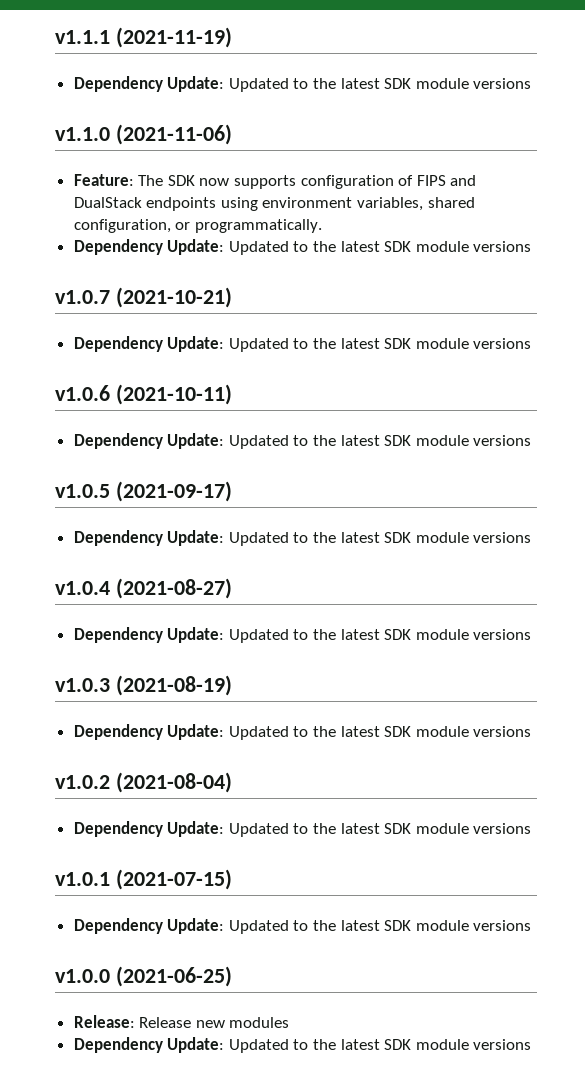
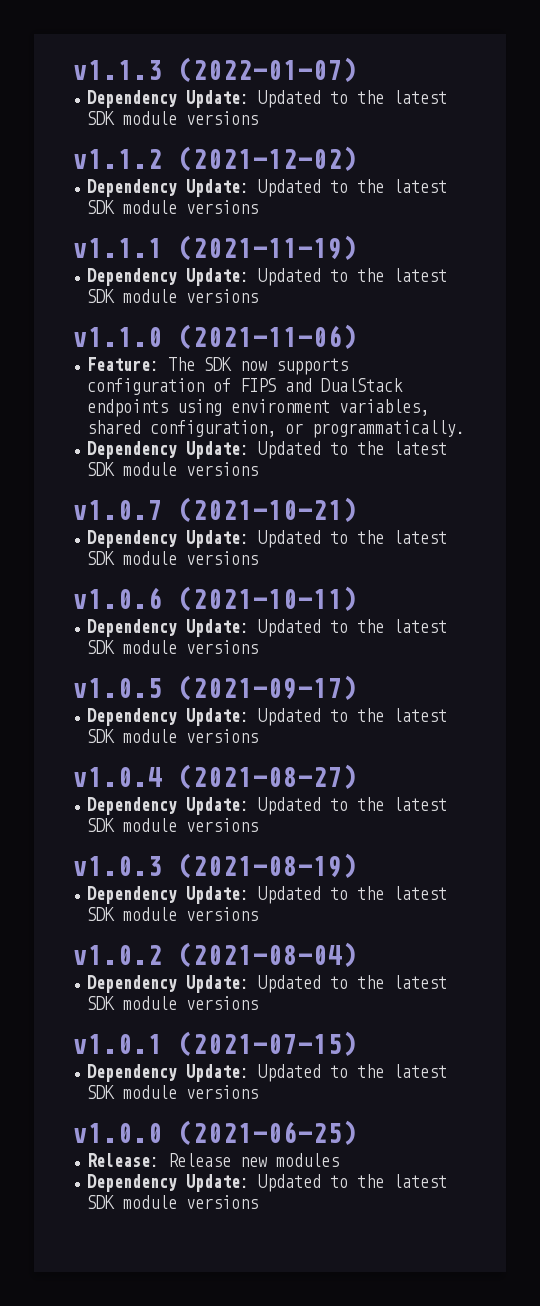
(55, 37) none -> [72,57,357,82] [87,90,448,108] [87,111,259,125] [72,146,357,171] [87,179,448,197] [87,200,259,214] v1.1.3 (2022-01-07) // Dependency Update: Updated to the latest SDK module versions // v1.1.2 (2021-12-02) // Dependency Update: Updated to the latest SDK module versions //

